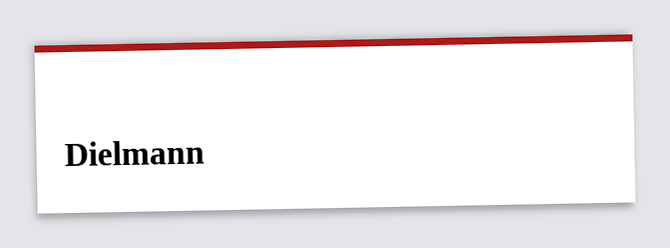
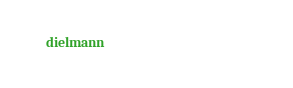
[64,139,205,167] Dielmann -> [46,36,105,47] dielmann

